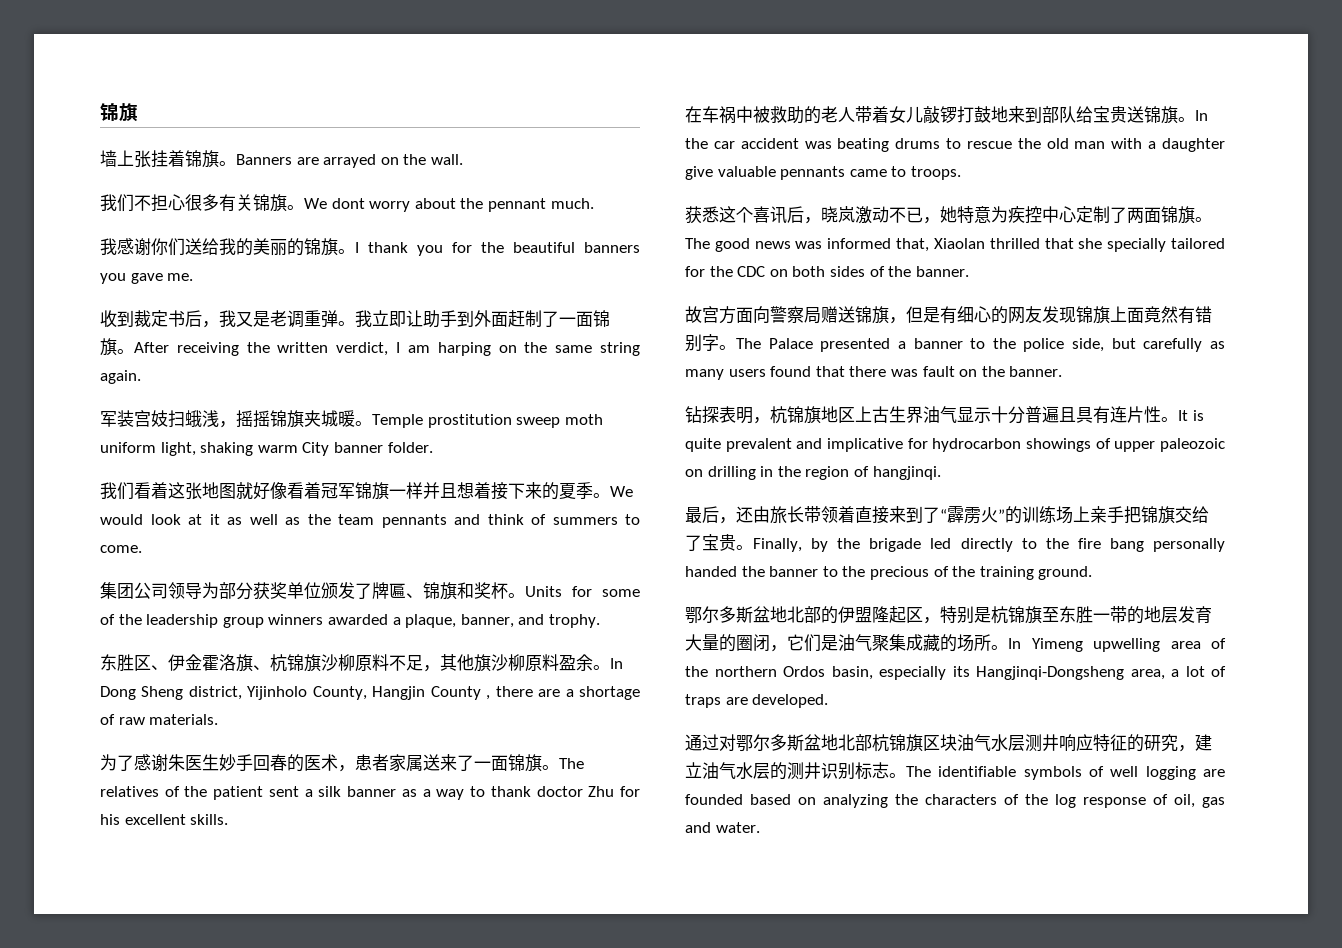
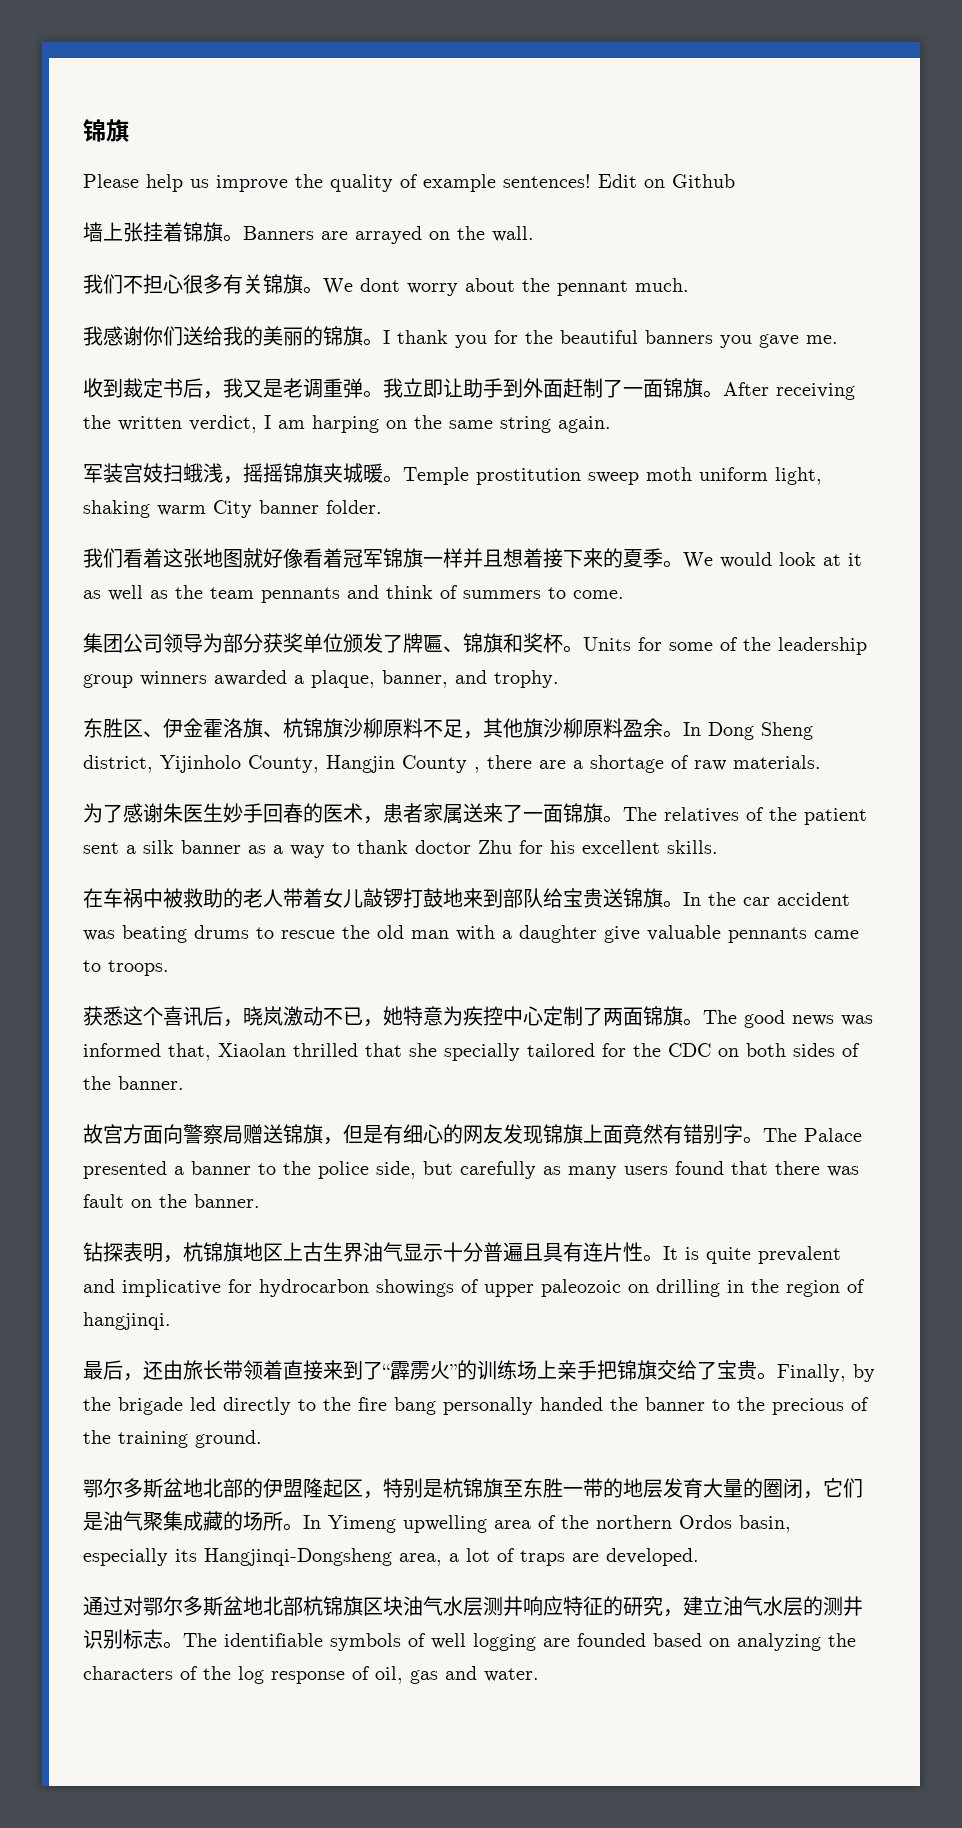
[100,103,138,122] 锦旗 -> [83,119,129,142] [83,174,735,192] 锦旗 // Please help us improve the quality of example sentences! Edit on Github

